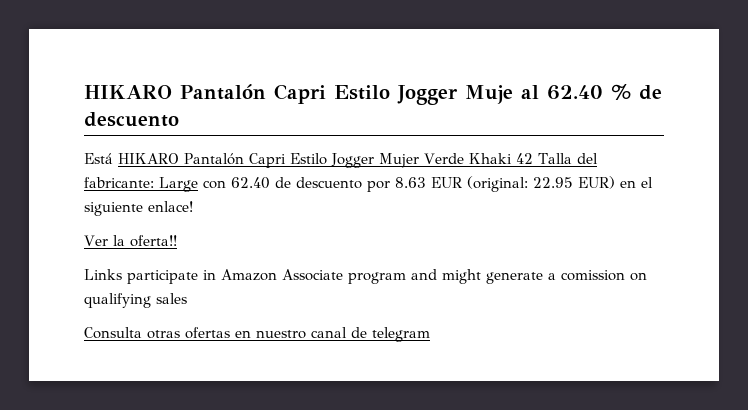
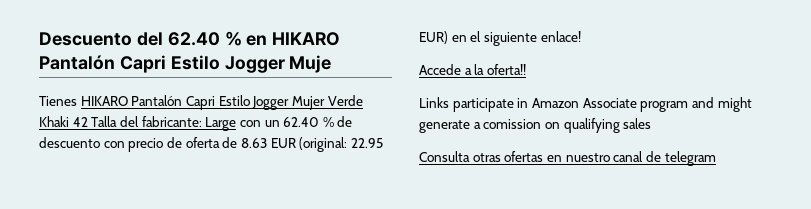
(84, 92) none -> [39,31,268,46] Descuento del 62.40 % en
[520,84,662,100] [84,112,179,127] [84,153,113,164] al 62.40 % de descuento // Está -> [39,96,77,106] // Tienes
[231,177,390,192] 62.40 de descuento por -> [264,116,353,127] [39,137,238,152] un 62.40 % de descuento con precio de oferta de
[84,235,108,246] Ver -> [419,64,472,75] Accede a

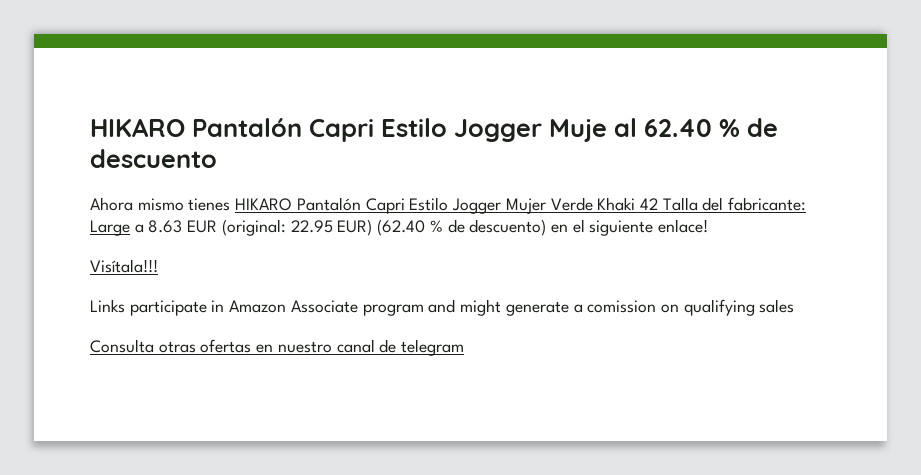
[39,31,268,46] Descuento del 62.40 % en -> (90, 127) none
[39,96,77,106] // Tienes -> [614,118,778,137] [90,149,217,168] [90,197,231,211] al 62.40 % de descuento // Ahora mismo tienes
[239,116,353,127] [39,137,238,152] con un 62.40 % de descuento con precio de oferta de -> [134,224,144,233] a
(448, 37) none -> [377,219,547,236] (62.40 % de descuento)
[419,64,526,75] Accede a la oferta!! -> [90,259,158,273] Visítala!!!

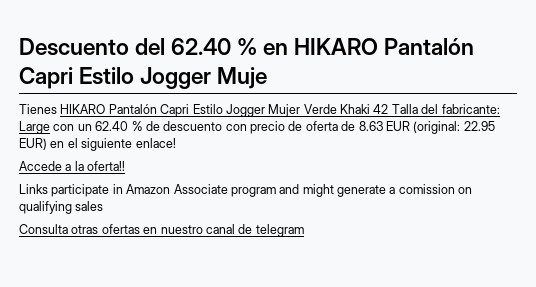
(90, 127) none -> [19,38,289,56] Descuento del 62.40 % en
[614,118,778,137] [90,149,217,168] [90,197,231,211] al 62.40 % de descuento // Ahora mismo tienes -> [19,104,57,114] // Tienes
[134,224,144,233] a -> [53,121,356,134] con un 62.40 % de descuento con precio de oferta de
[377,219,547,236] (62.40 % de descuento) -> (47, 144) none
[90,259,158,273] Visítala!!! -> [19,161,126,171] Accede a la oferta!!

